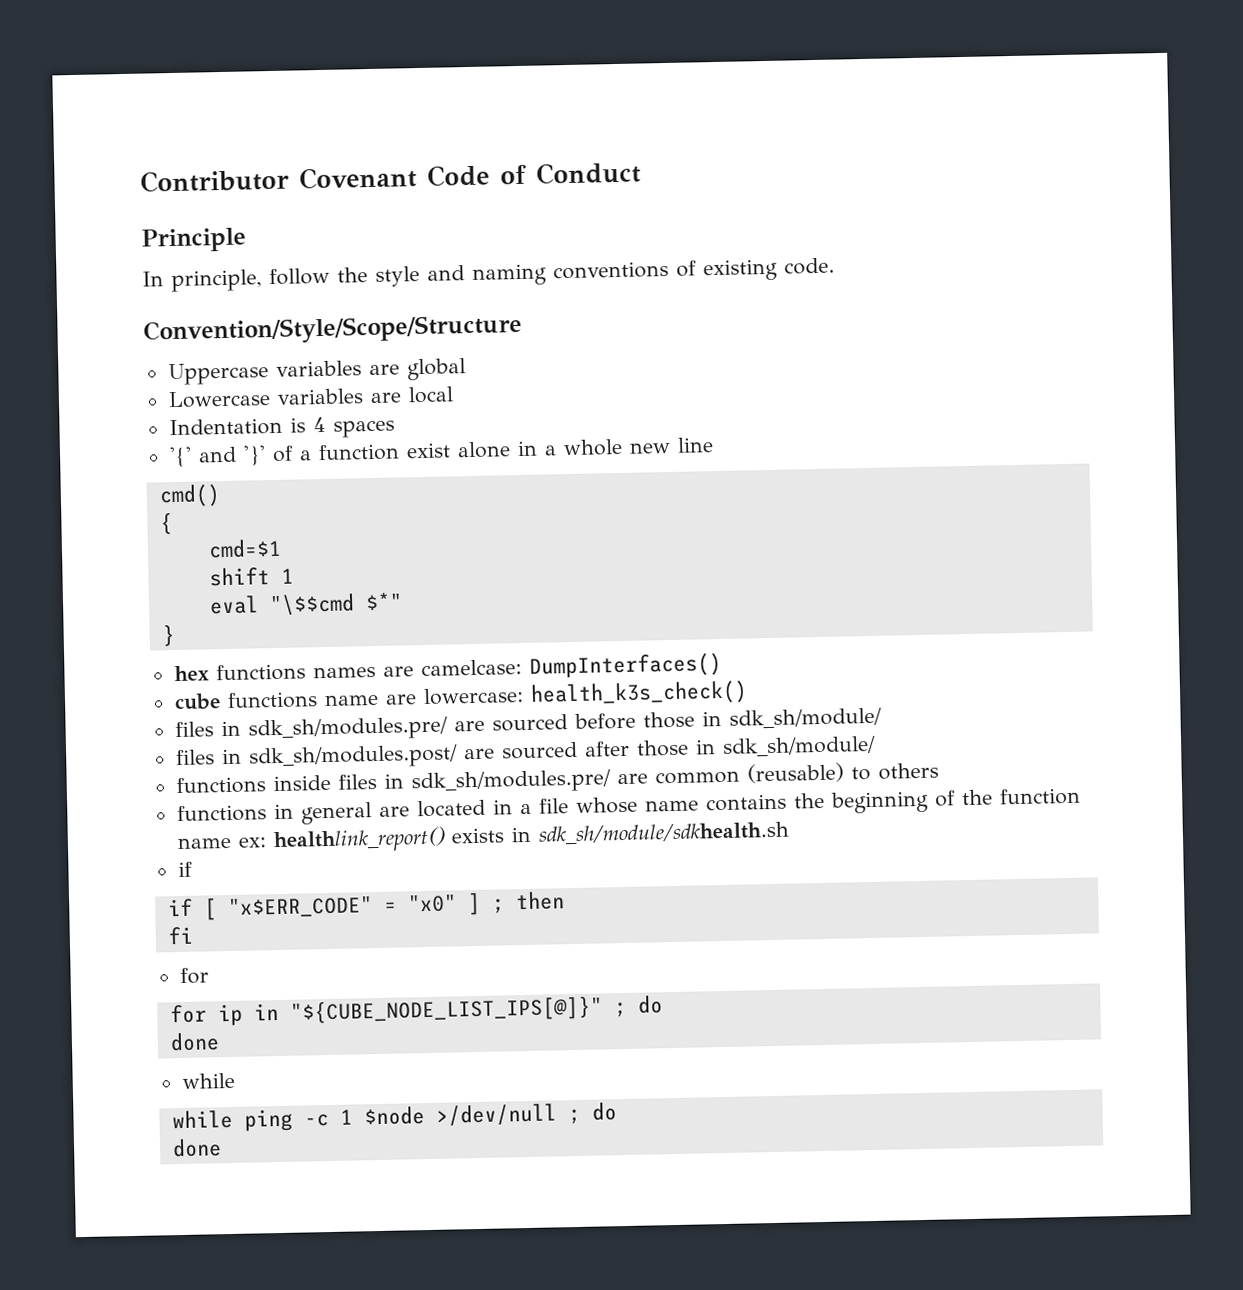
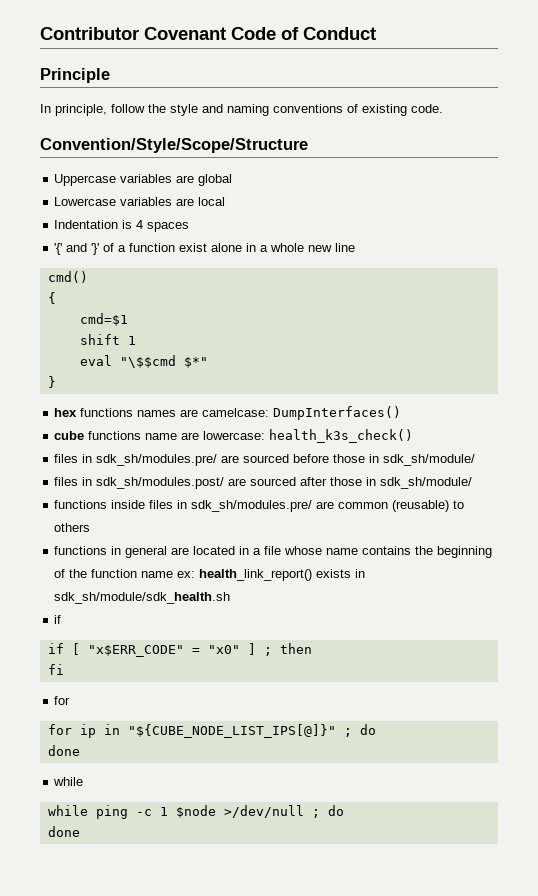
[272,826,446,854] healthlink_report() -> [199,569,313,581] health_link_report()
[537,821,789,845] sdk_sh/module/sdkhealth.sh -> [54,592,231,604] sdk_sh/module/sdk_health.sh

